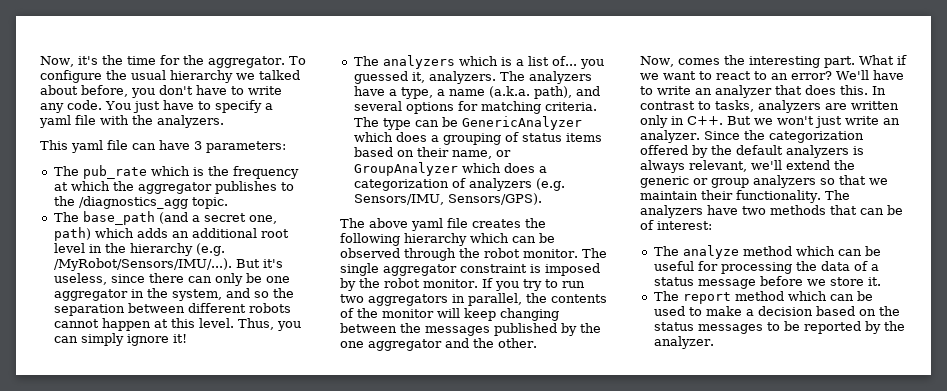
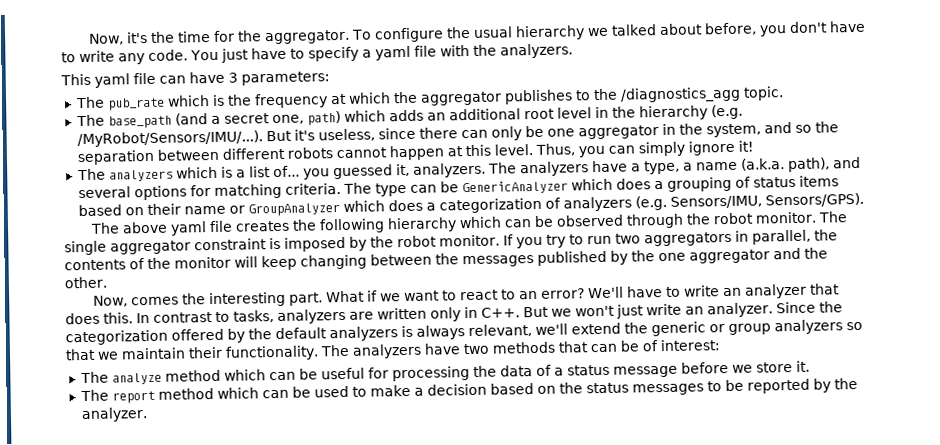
[451,150,492,159] name, -> [183,205,226,215] name

